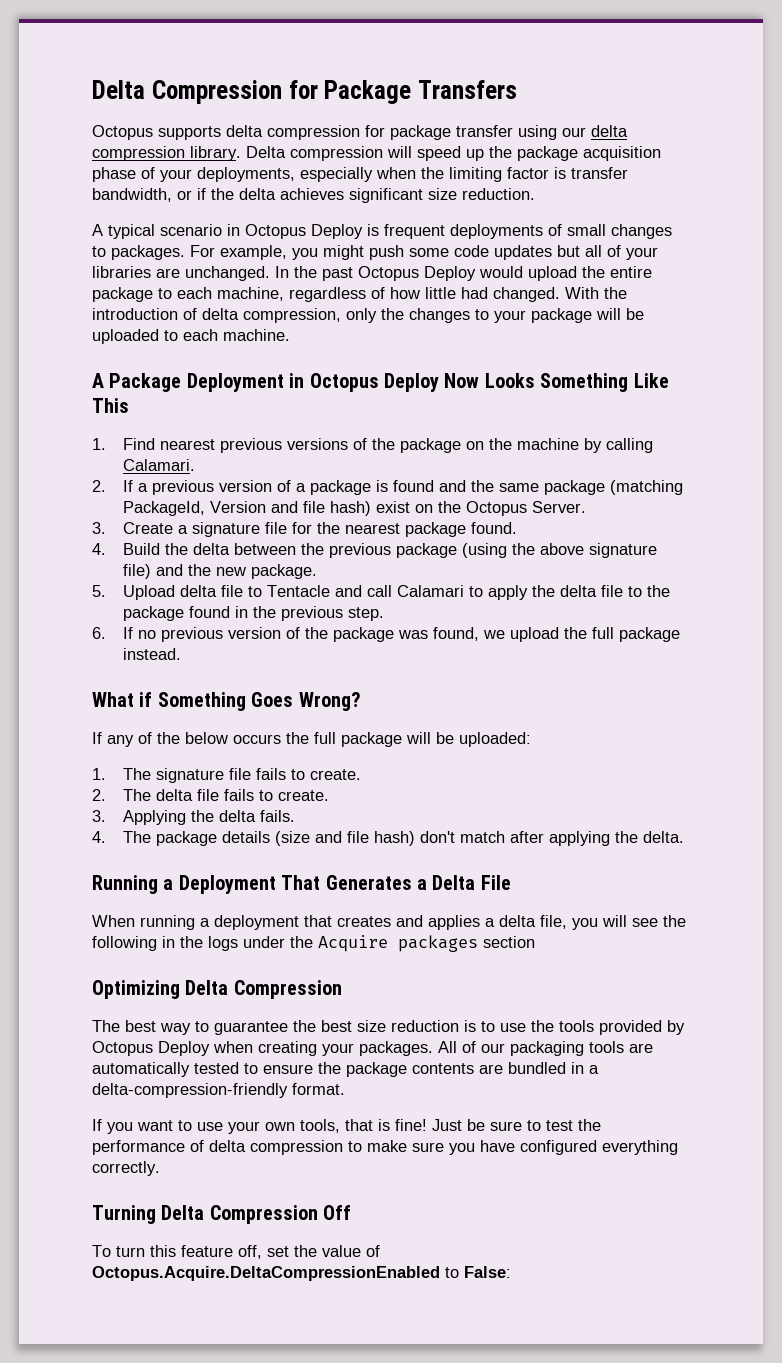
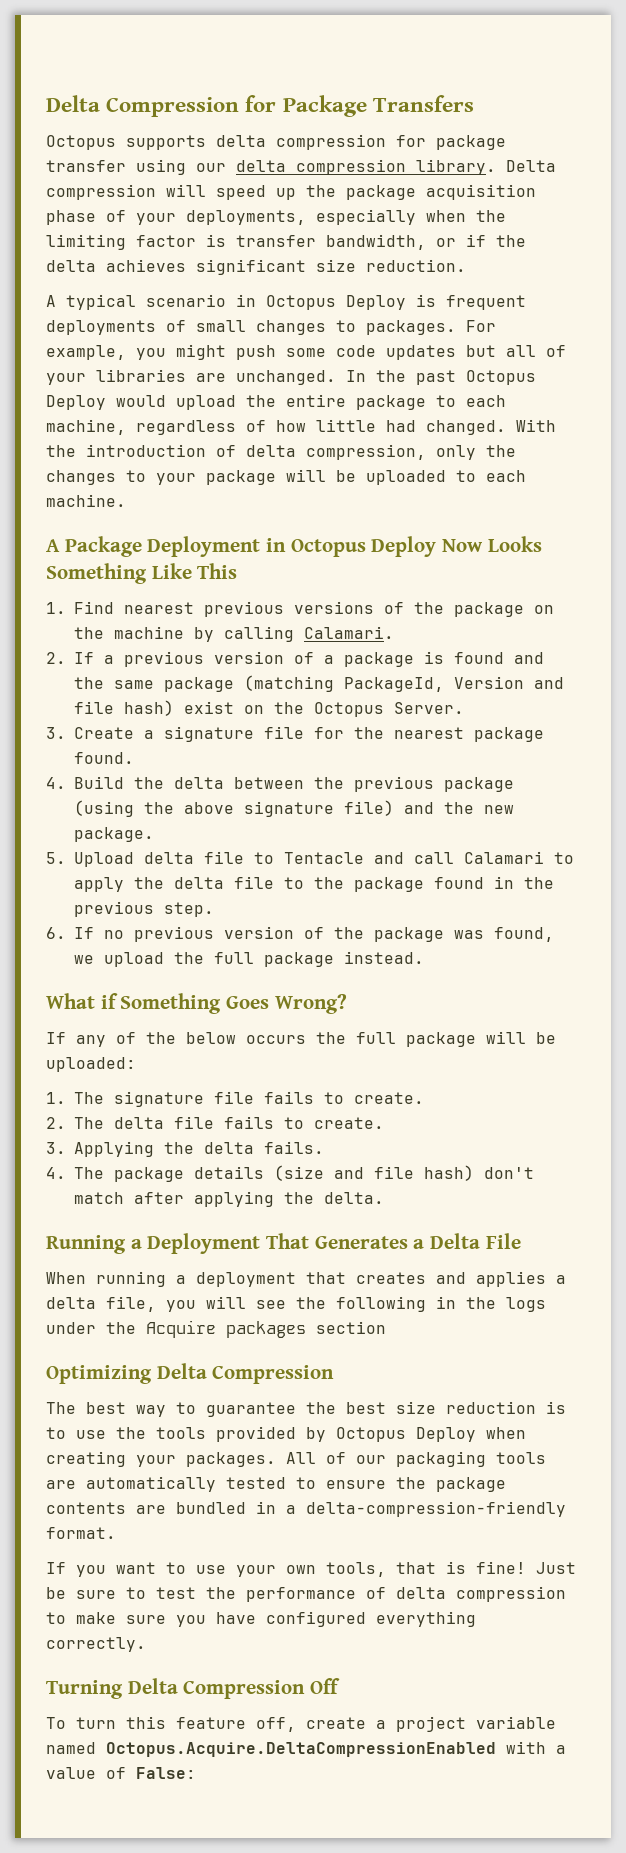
[267,1245,380,1257] [92,1266,459,1281] set the value of Octopus.Acquire.DeltaCompressionEnabled to -> [306,1716,556,1732] [46,1741,566,1757] [46,1767,126,1779] create a project variable named Octopus.Acquire.DeltaCompressionEnabled with a value of

